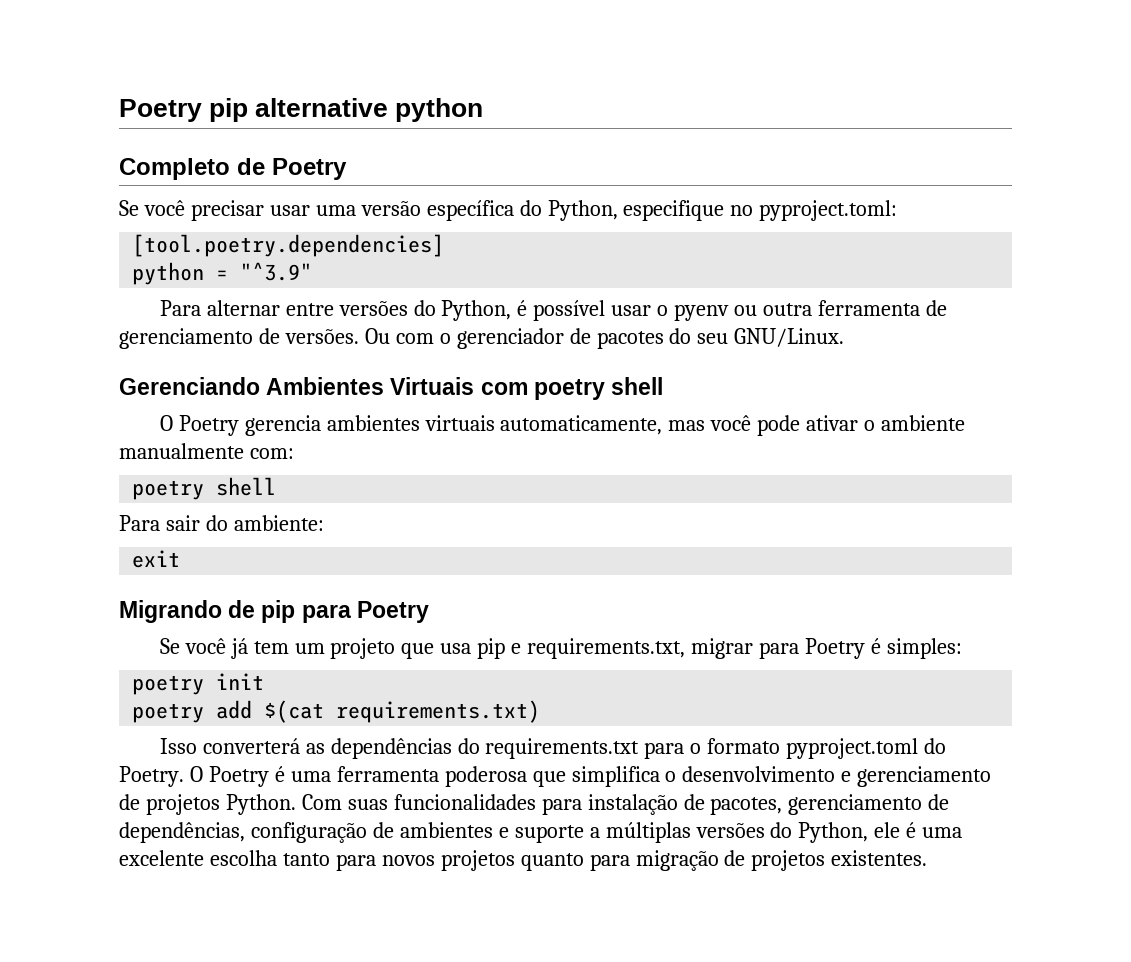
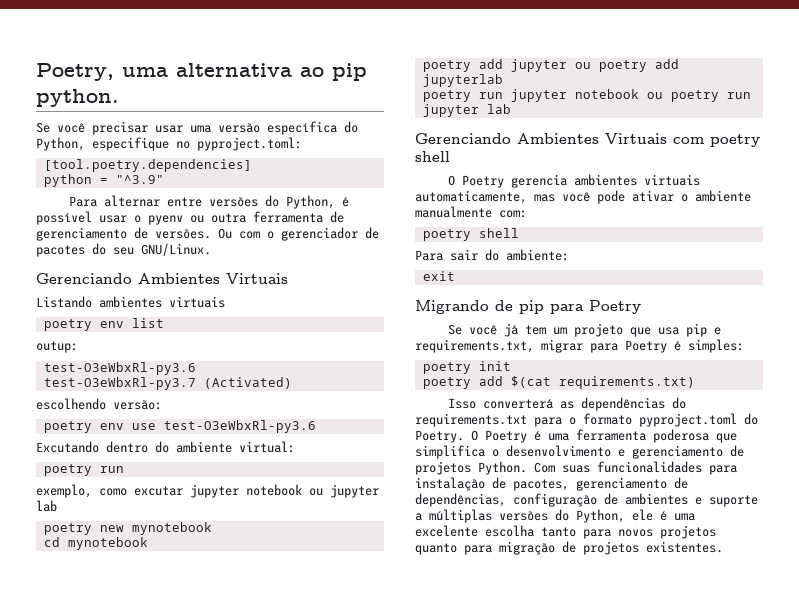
[119,98,484,122] [119,158,347,180] Poetry pip alternative python // Completo de Poetry -> [36,63,367,81] [36,89,119,107] Poetry, uma alternativa ao pip python.
(475, 386) none -> [36,296,225,308] [43,318,164,331] [36,341,78,353] [43,362,196,375] [43,377,292,390] [36,398,162,410] [43,420,316,433] [36,441,295,453] [43,464,124,476] [36,484,379,498] [36,500,57,512] [43,522,212,535] [43,537,148,550] [422,59,679,72] [422,74,503,87] [422,89,751,102] [422,104,511,117] [415,133,667,144] // Listando ambientes virtuais // poetry env list // outup: // test-O3eWbxRl-py3.6 // test-O3eWbxRl-py3.7 (Activated) // escolhendo versão: // poetry env use test-O3eWbxRl-py3.6 // Excutando dentro do ambiente virtual: // poetry run // exemplo, como excutar jupyter notebook ou jupyter lab // poetry new mynotebook // cd mynotebook // poetry add jupyter ou poetry add jupyterlab // poetry run jupyter notebook ou poetry run jupyter lab // Gerenciando Ambientes Virtuais

